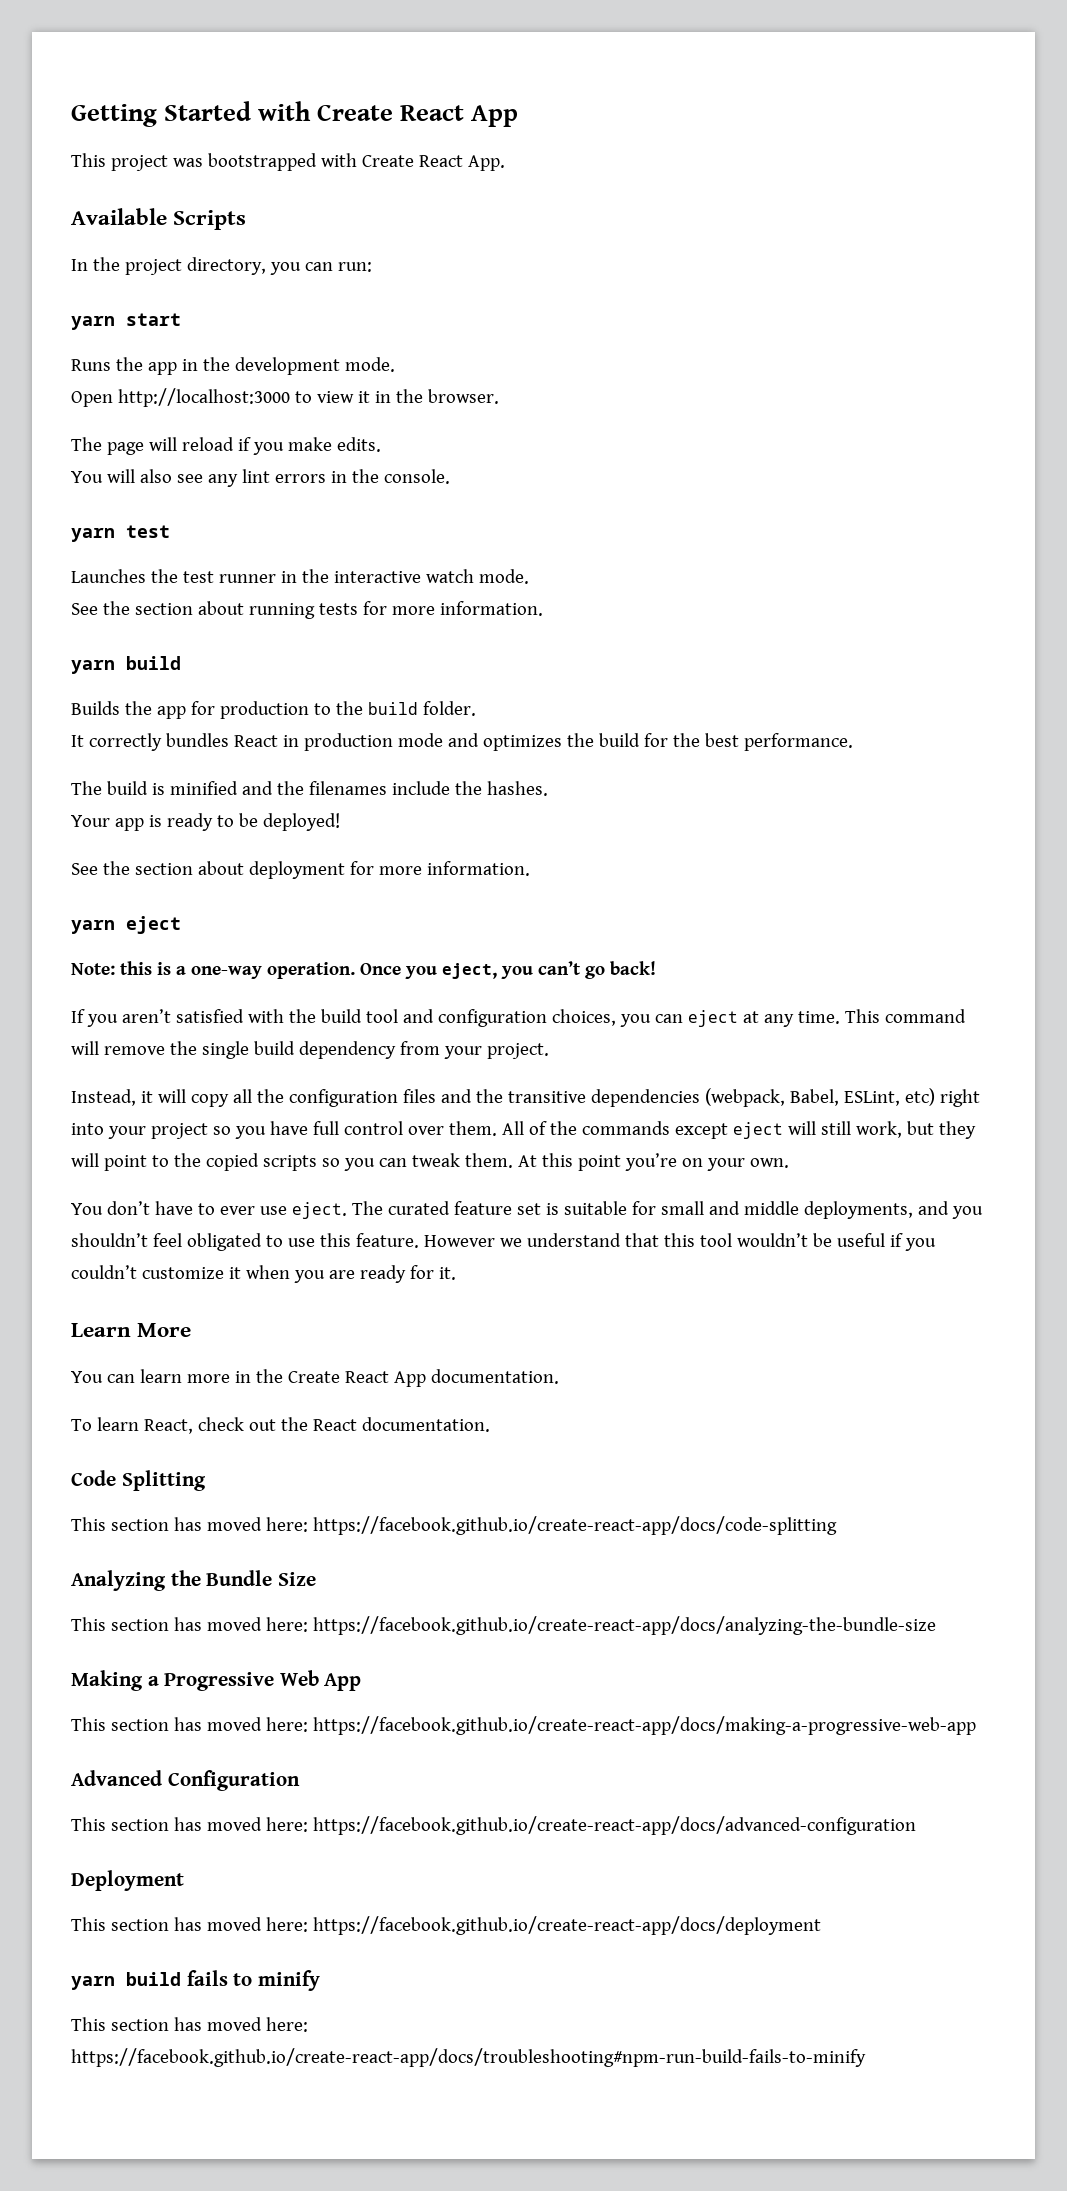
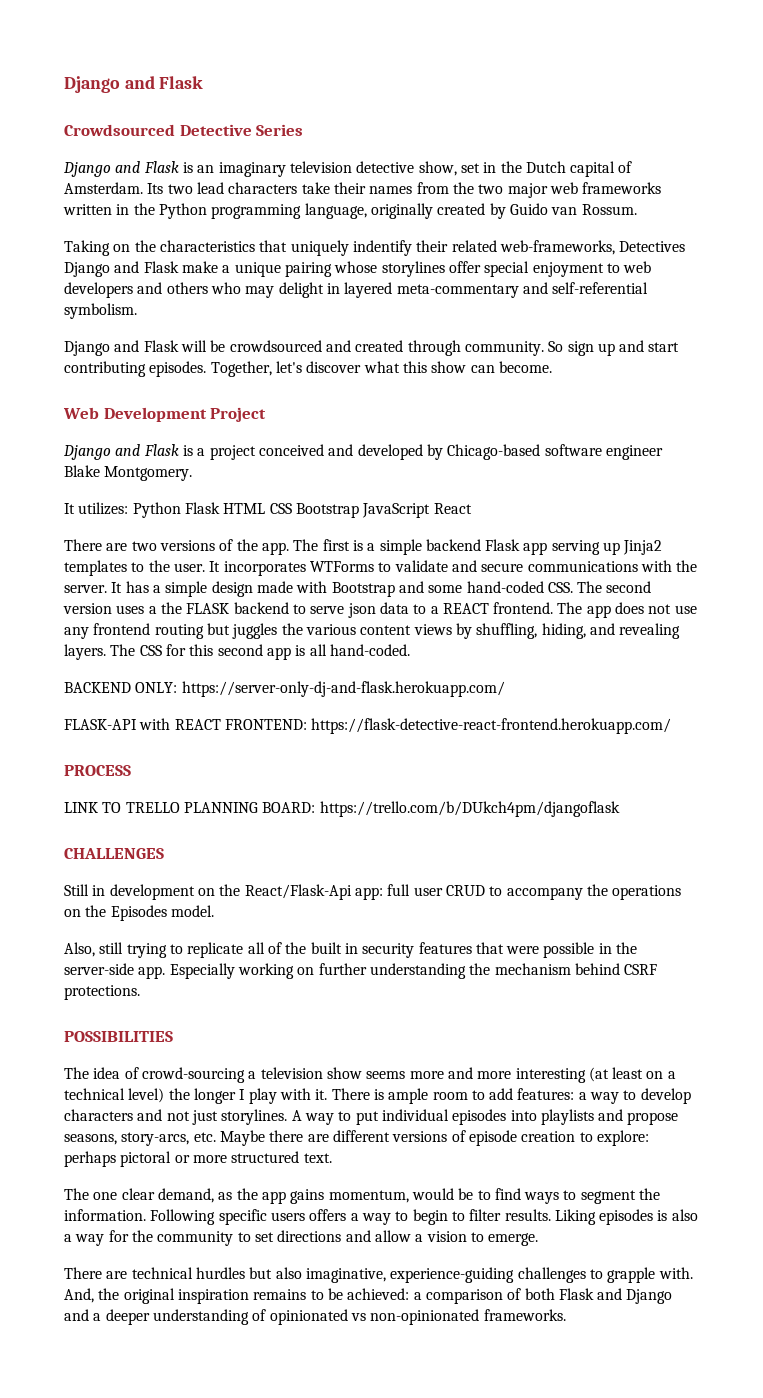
[71,101,519,127] [71,153,505,171] [71,208,247,230] [71,257,372,275] [71,313,181,330] [71,357,395,375] [71,388,499,407] [71,437,381,455] [71,469,450,487] [71,525,170,542] [71,569,529,584] [71,601,543,619] [71,656,181,674] [71,701,476,719] [71,733,853,751] [71,781,548,796] [71,813,340,831] [71,861,530,879] [71,916,181,934] [71,961,656,979] [71,1009,966,1027] [71,1041,549,1059] [71,1088,980,1107] [71,1121,976,1139] [71,1153,789,1171] [71,1201,983,1219] [71,1233,936,1251] [71,1265,456,1283] [71,1323,192,1337] [71,1369,559,1387] [71,1417,490,1434] [71,1470,206,1491] [71,1516,837,1535] [71,1570,316,1591] [71,1616,936,1635] [71,1670,362,1691] [71,1716,976,1735] [71,1770,300,1791] [71,1816,916,1835] [71,1870,184,1891] [71,1916,821,1935] [71,1970,320,1991] [71,2017,308,2032] [71,2048,866,2067] Getting Started with Create React App // This project was bootstrapped with Create React App. // Available Scripts // In the project directory, you can run: // yarn start // Runs the app in the development mode. // Open http://localhost:3000 to view it in the browser. // The page will reload if you make edits. // You will also see any lint errors in the console. // yarn test // Launches the test runner in the interactive watch mode. // See the section about running tests for more information. // yarn build // Builds the app for production to the build folder. // It correctly bundles React in production mode and optimizes the build for the best performance. // The build is minified and the filenames include the hashes. // Your app is ready to be deployed! // See the section about deployment for more information. // yarn eject // Note: this is a one-way operation. Once you eject, you can’t go back! // If you aren’t satisfied with the build tool and configuration choices, you can eject at any time. This command will remove the single build dependency from your project. // Instead, it will copy all the configuration files and the transitive dependencies (webpack, Babel, ESLint, etc) right into your project so you have full control over them. All of the commands except eject will still work, but they will point to the copied scripts so you can tweak them. At this point you’re on your own. // You don’t have to ever use eject. The curated feature set is suitable for small and middle deployments, and you shouldn’t feel obligated to use this feature. However we understand that this tool wouldn’t be useful if you couldn’t customize it when you are ready for it. // Learn More // You can learn more in the Create React App documentation. // To learn React, check out the React documentation. // Code Splitting // This section has moved here: https://facebook.github.io/create-react-app/docs/code-splitting // Analyzing the Bundle Size // This section has moved here: https://facebook.github.io/create-react-app/docs/analyzing-the-bundle-size // Making a Progressive Web App // This section has moved here: https://facebook.github.io/create-react-app/docs/making-a-progressive-web-app // Advanced Configuration // This section has moved here: https://facebook.github.io/create-react-app/docs/advanced-configuration // Deployment // This section has moved here: https://facebook.github.io/create-react-app/docs/deployment // yarn build fails to minify // This section has moved here: https://facebook.github.io/create-react-app/docs/troubleshooting#npm-run-build-fails-to-minify -> [64,76,204,93] [64,124,304,136] [63,161,633,177] [64,182,662,198] [63,203,637,219] [64,240,686,256] [64,261,652,277] [64,282,649,298] [64,303,137,319] [64,340,680,356] [64,361,552,377] [63,407,267,422] [63,444,663,460] [64,465,193,481] [64,502,472,518] [64,539,663,555] [64,560,698,576] [64,581,652,597] [63,602,697,618] [64,623,681,639] [64,644,410,660] [64,681,505,697] [64,718,672,734] [64,765,131,776] [64,801,620,817] [64,848,164,859] [64,884,682,900] [64,905,214,921] [64,942,638,958] [64,963,658,979] [64,985,140,1000] [64,1031,173,1042] [64,1067,676,1083] [64,1088,691,1104] [64,1109,679,1125] [64,1130,649,1146] [64,1151,332,1167] [64,1188,661,1204] [64,1209,698,1225] [64,1230,539,1246] [64,1267,693,1283] [64,1288,673,1304] [64,1309,566,1325] Django and Flask // Crowdsourced Detective Series // Django and Flask is an imaginary television detective show, set in the Dutch capital of Amsterdam. Its two lead characters take their names from the two major web frameworks written in the Python programming language, originally created by Guido van Rossum. // Taking on the characteristics that uniquely indentify their related web-frameworks, Detectives Django and Flask make a unique pairing whose storylines offer special enjoyment to web developers and others who may delight in layered meta-commentary and self-referential symbolism. // Django and Flask will be crowdsourced and created through community. So sign up and start contributing episodes. Together, let's discover what this show can become. // Web Development Project // Django and Flask is a project conceived and developed by Chicago-based software engineer Blake Montgomery. // It utilizes: Python Flask HTML CSS Bootstrap JavaScript React // There are two versions of the app. The first is a simple backend Flask app serving up Jinja2 templates to the user. It incorporates WTForms to validate and secure communications with the server. It has a simple design made with Bootstrap and some hand-coded CSS. The second version uses a the FLASK backend to serve json data to a REACT frontend. The app does not use any frontend routing but juggles the various content views by shuffling, hiding, and revealing layers. The CSS for this second app is all hand-coded. // BACKEND ONLY: https://server-only-dj-and-flask.herokuapp.com/ // FLASK-API with REACT FRONTEND: https://flask-detective-react-frontend.herokuapp.com/ // PROCESS // LINK TO TRELLO PLANNING BOARD: https://trello.com/b/DUkch4pm/djangoflask // CHALLENGES // Still in development on the React/Flask-Api app: full user CRUD to accompany the operations on the Episodes model. // Also, still trying to replicate all of the built in security features that were possible in the server-side app. Especially working on further understanding the mechanism behind CSRF protections. // POSSIBILITIES // The idea of crowd-sourcing a television show seems more and more interesting (at least on a technical level) the longer I play with it. There is ample room to add features: a way to develop characters and not just storylines. A way to put individual episodes into playlists and propose seasons, story-arcs, etc. Maybe there are different versions of episode creation to explore: perhaps pictoral or more structured text. // The one clear demand, as the app gains momentum, would be to find ways to segment the information. Following specific users offers a way to begin to filter results. Liking episodes is also a way for the community to set directions and allow a vision to emerge. // There are technical hurdles but also imaginative, experience-guiding challenges to grapple with. And, the original inspiration remains to be achieved: a comparison of both Flask and Django and a deeper understanding of opinionated vs non-opinionated frameworks.

